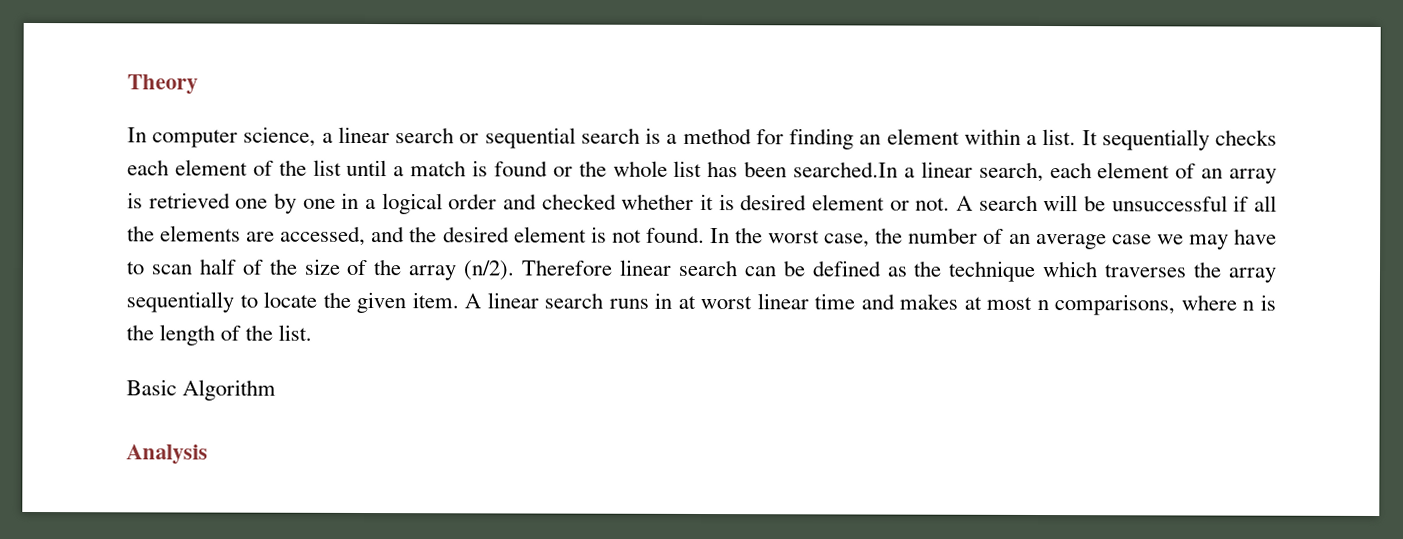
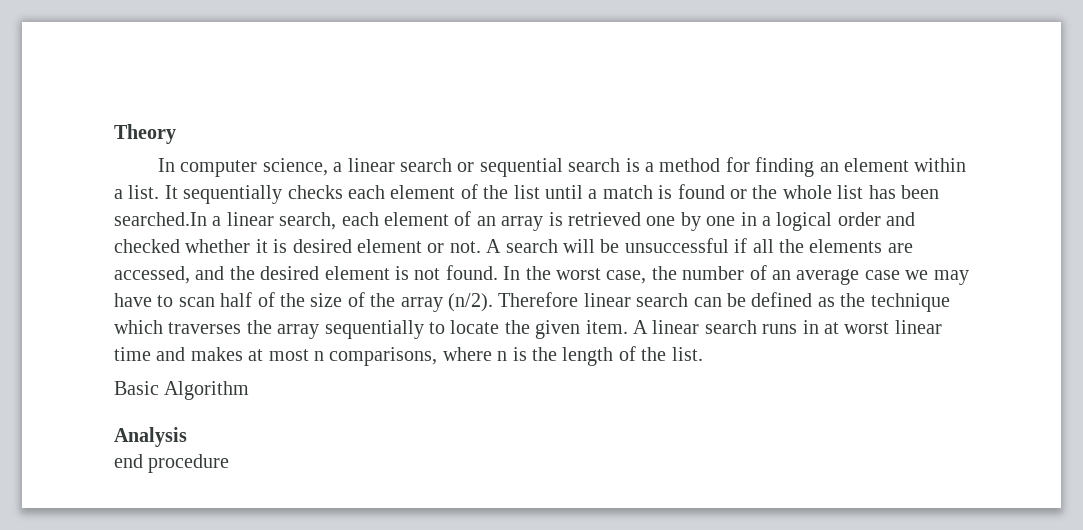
(208, 454) none -> [114,454,230,473] // end procedure

